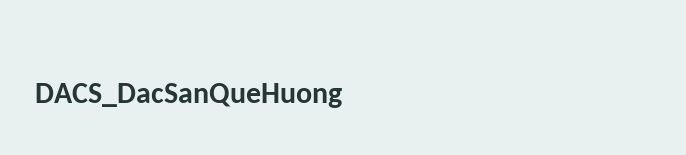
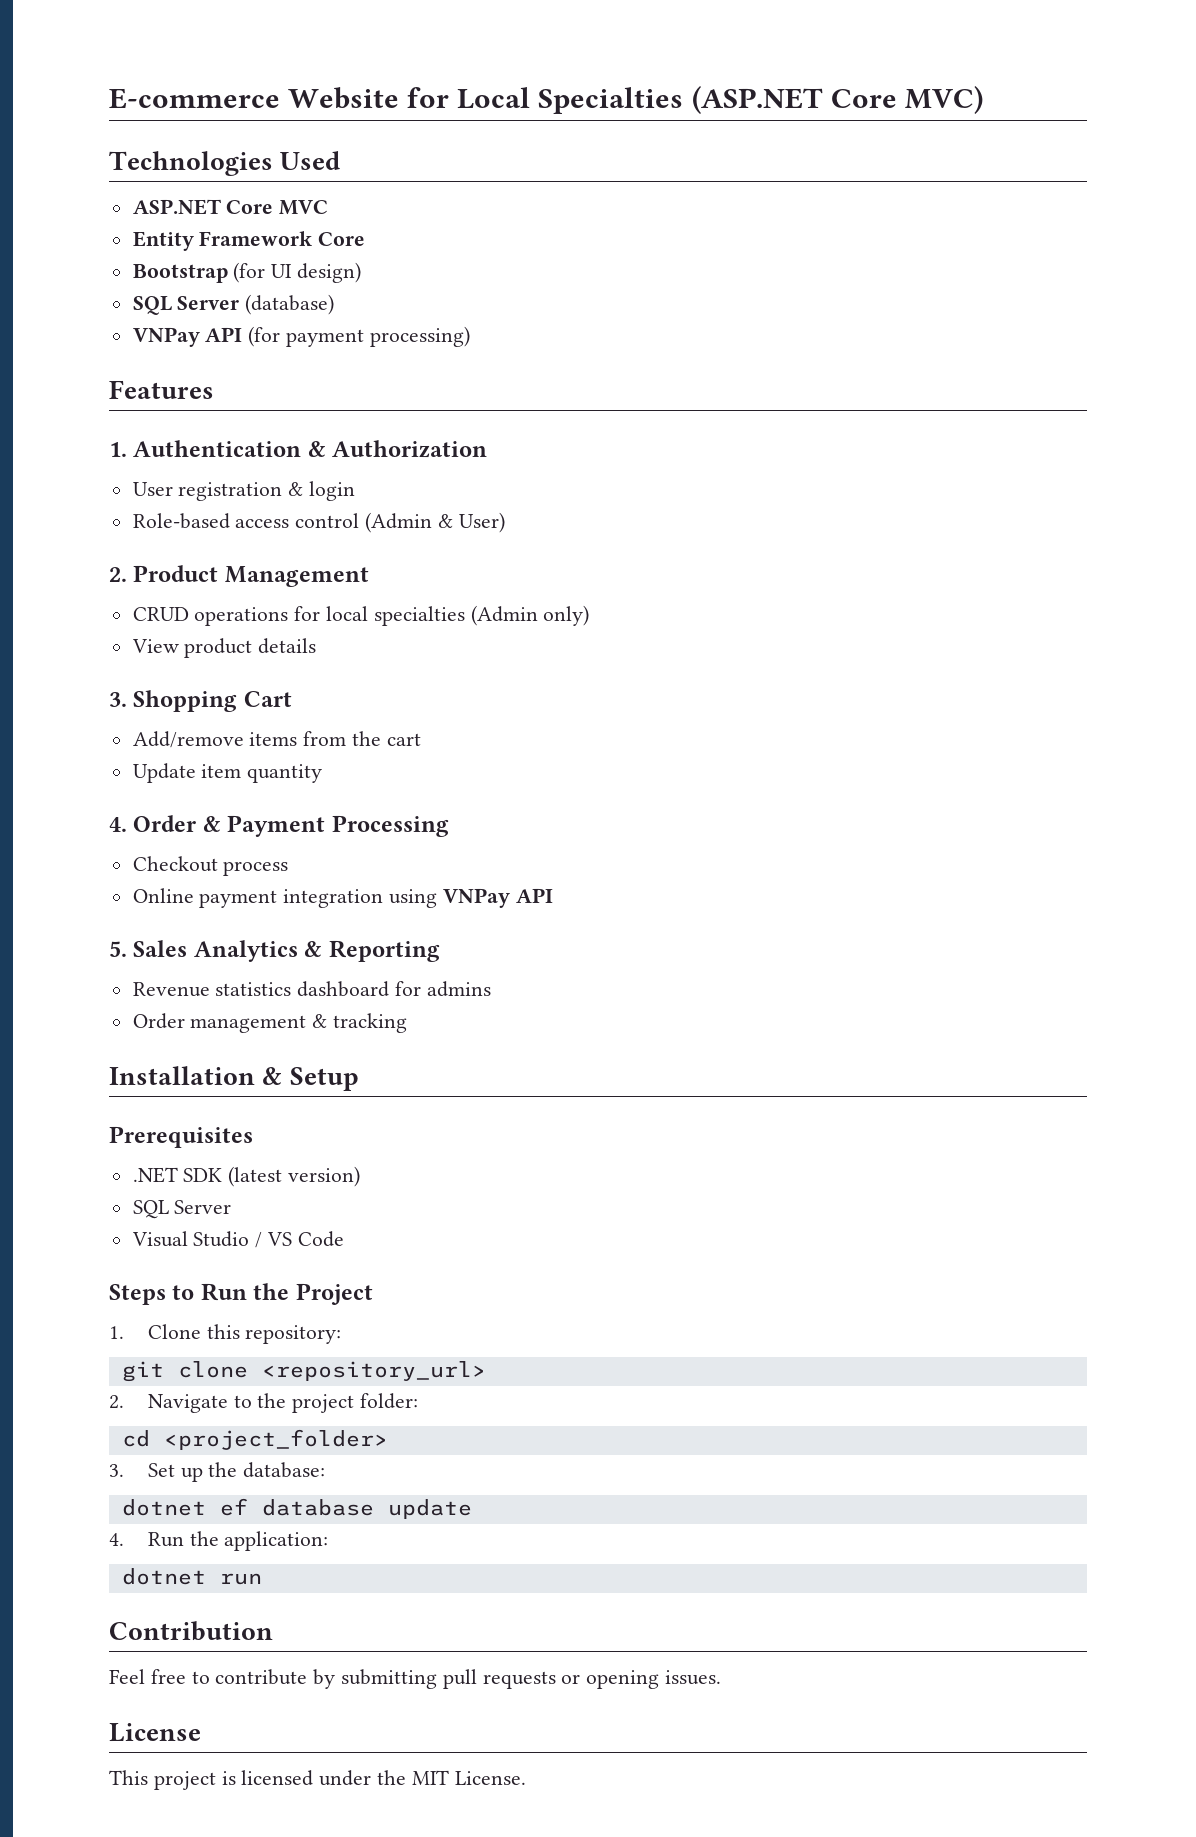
[35,83,342,108] DACS_DacSanQueHuong -> [109,86,983,114] [109,151,341,176] [132,199,329,215] [132,231,366,251] [132,262,362,283] [132,294,335,315] [132,326,470,347] [109,380,214,399] [109,440,488,458] [132,481,356,501] [132,512,505,533] [109,565,369,587] [132,605,590,626] [131,638,317,658] [109,690,292,712] [132,731,421,748] [132,763,323,783] [109,815,449,837] [132,856,289,876] [132,888,553,908] [109,940,440,962] [132,981,491,997] [132,1013,408,1033] [109,1066,359,1091] [109,1126,253,1148] [132,1166,361,1187] [132,1200,232,1219] [131,1231,344,1248] [109,1283,373,1305] [109,1324,342,1344] [121,1361,486,1382] [109,1393,419,1413] [121,1429,388,1450] [109,1462,326,1482] [121,1498,472,1519] [109,1531,329,1551] [121,1568,262,1585] [109,1621,273,1641] [109,1669,722,1689] [109,1723,201,1742] [109,1770,526,1790] E-commerce Website for Local Specialties (ASP.NET Core MVC) // Technologies Used // ASP.NET Core MVC // Entity Framework Core // Bootstrap (for UI design) // SQL Server (database) // VNPay API (for payment processing) // Features // 1. Authentication & Authorization // User registration & login // Role-based access control (Admin & User) // 2. Product Management // CRUD operations for local specialties (Admin only) // View product details // 3. Shopping Cart // Add/remove items from the cart // Update item quantity // 4. Order & Payment Processing // Checkout process // Online payment integration using VNPay API // 5. Sales Analytics & Reporting // Revenue statistics dashboard for admins // Order management & tracking // Installation & Setup // Prerequisites // .NET SDK (latest version) // SQL Server // Visual Studio / VS Code // Steps to Run the Project // 1. Clone this repository: // git clone <repository_url> // 2. Navigate to the project folder: // cd <project_folder> // 3. Set up the database: // dotnet ef database update // 4. Run the application: // dotnet run // Contribution // Feel free to contribute by submitting pull requests or opening issues. // License // This project is licensed under the MIT License.

